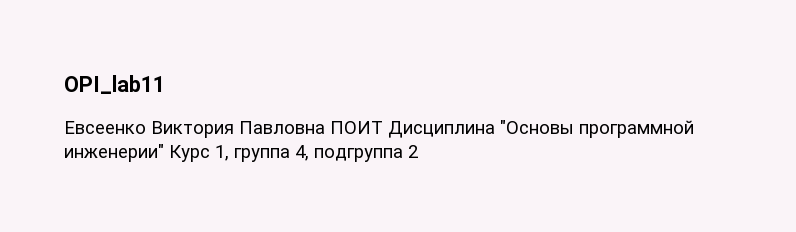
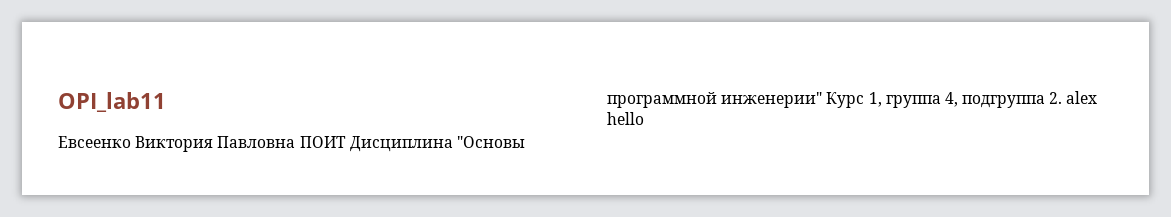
[408,145,418,158] 2 -> [1049,91,1098,104] [607,112,644,125] 2. alex hello

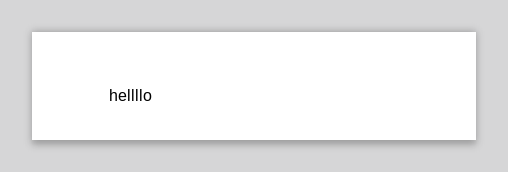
[58,92,166,112] [58,136,525,152] [607,91,1098,108] [607,112,644,125] OPI_lab11 // Евсеенко Виктория Павловна ПОИТ Дисциплина "Основы программной инженерии" Курс 1, группа 4, подгруппа 2. alex hello -> [109,89,152,101] hellllo

